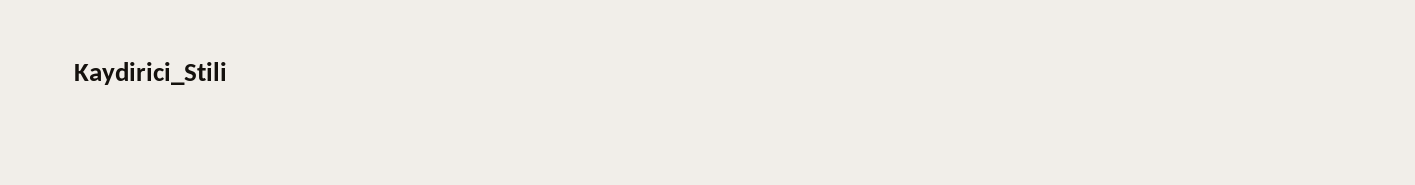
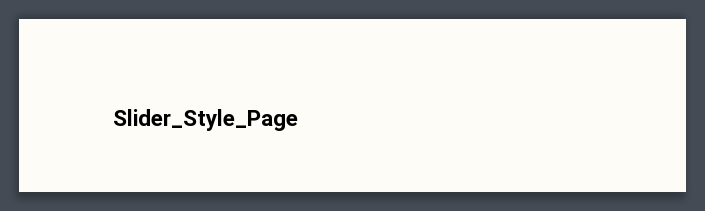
[74,62,227,85] Kaydirici_Stili -> [113,109,298,131] Slider_Style_Page

